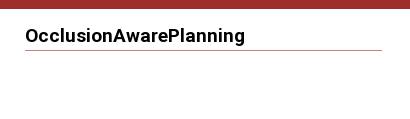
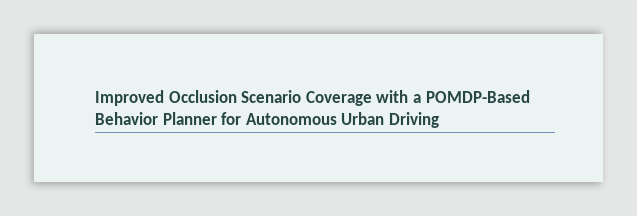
[25,28,245,46] OcclusionAwarePlanning -> [95,90,530,106] [95,112,439,128] Improved Occlusion Scenario Coverage with a POMDP-Based Behavior Planner for Autonomous Urban Driving

